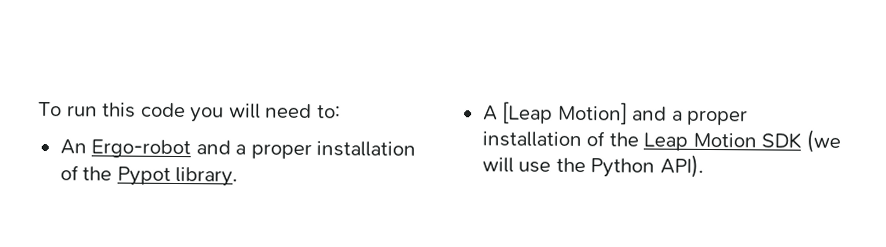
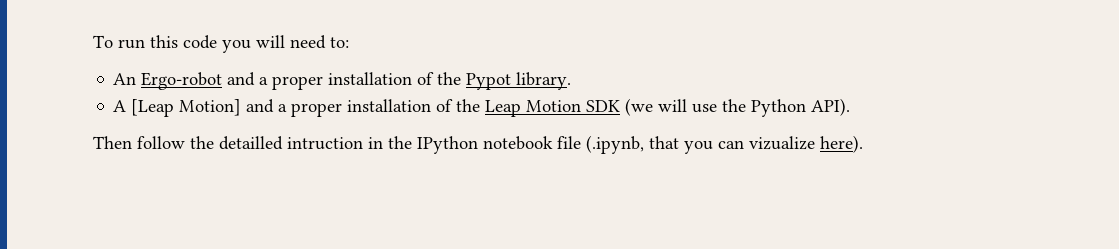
(704, 166) none -> [93,135,863,154] // Then follow the detailled intruction in the IPython notebook file (.ipynb, that you can vizualize here).

